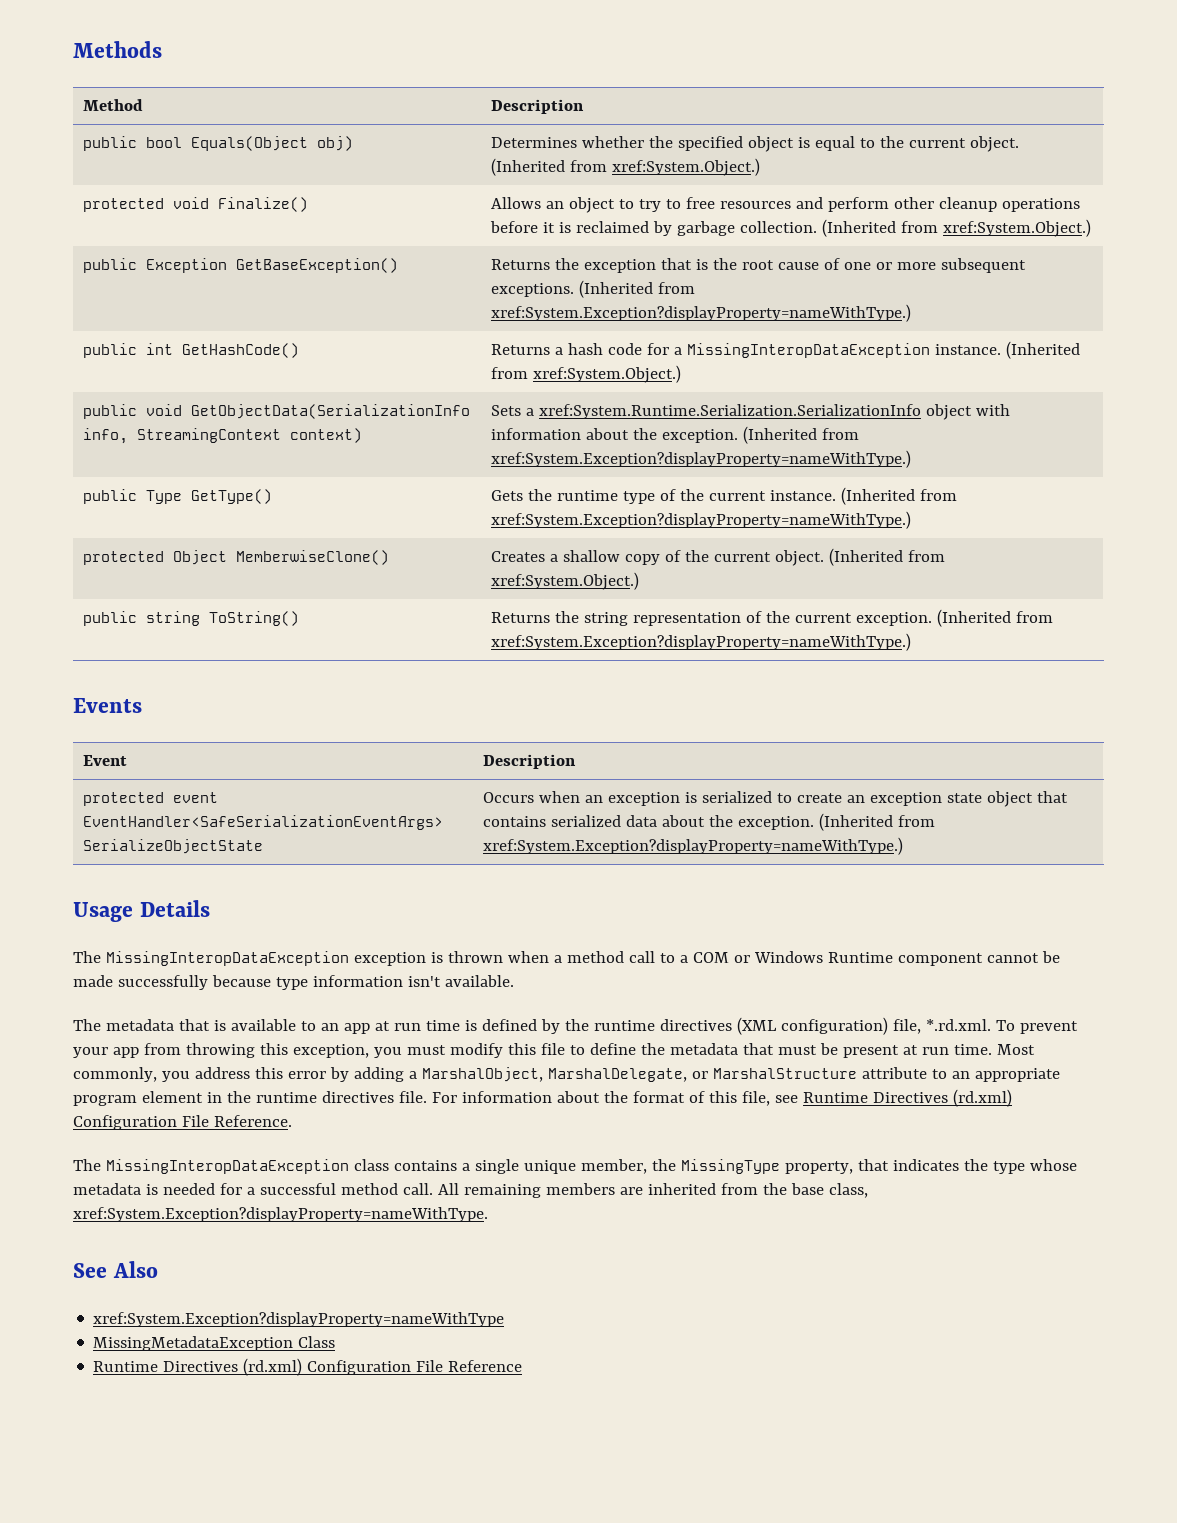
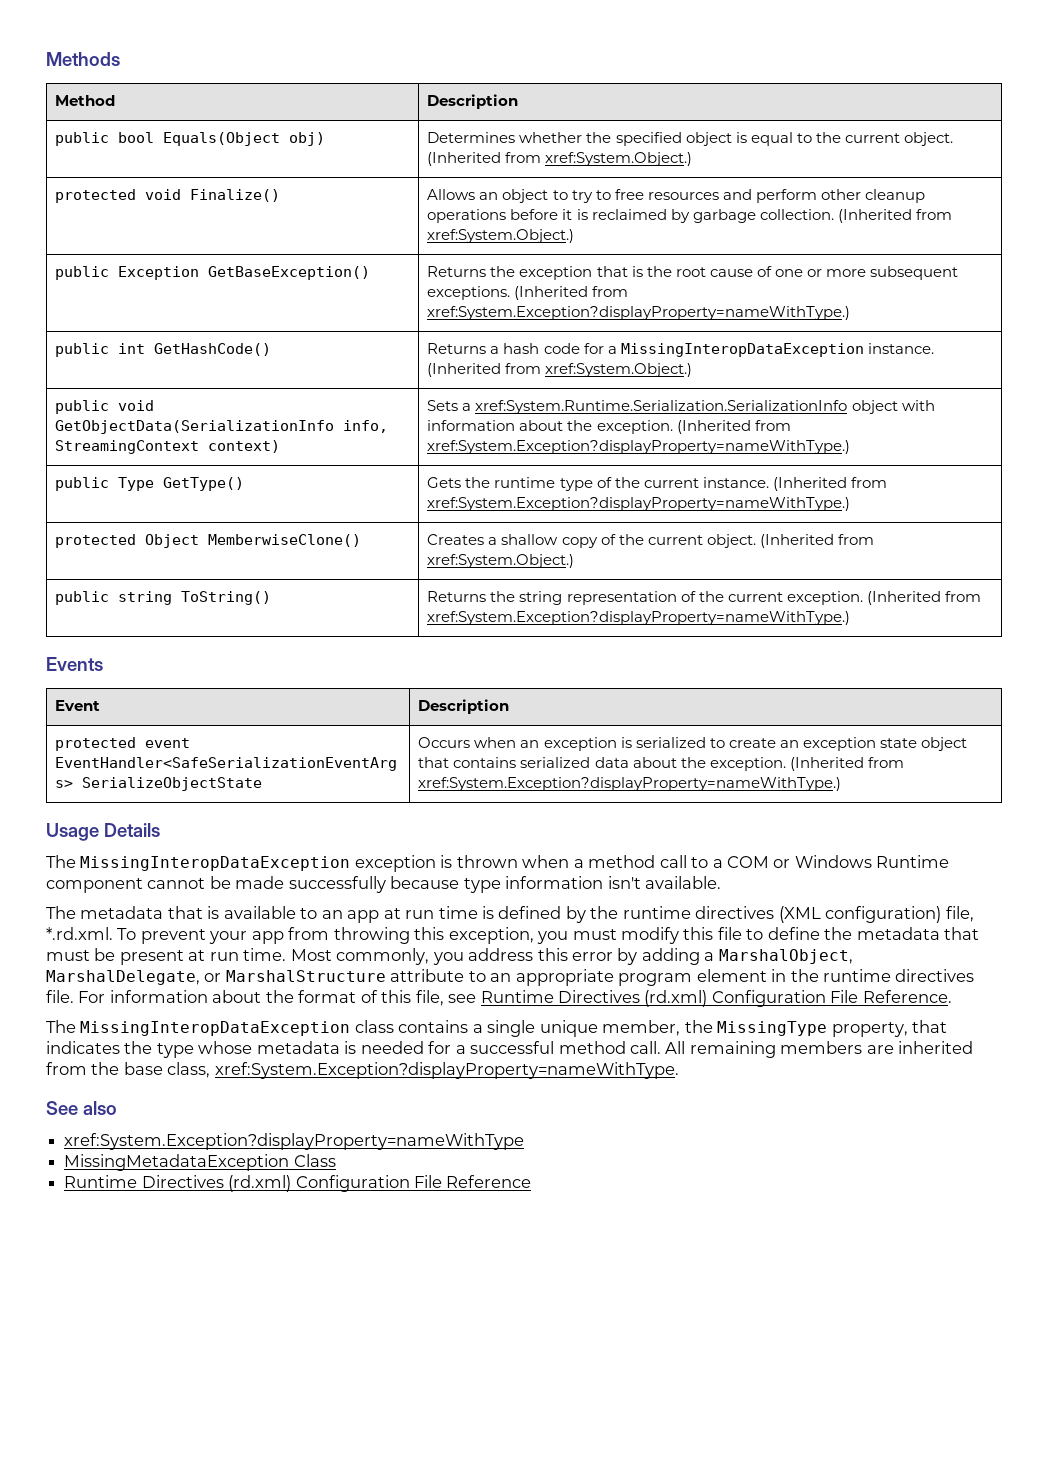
[112,1261,158,1278] Also -> [82,1101,117,1115] also

